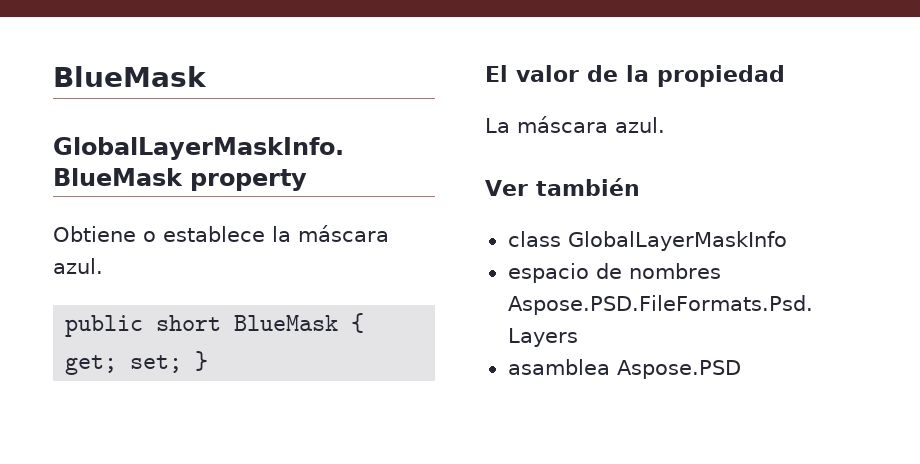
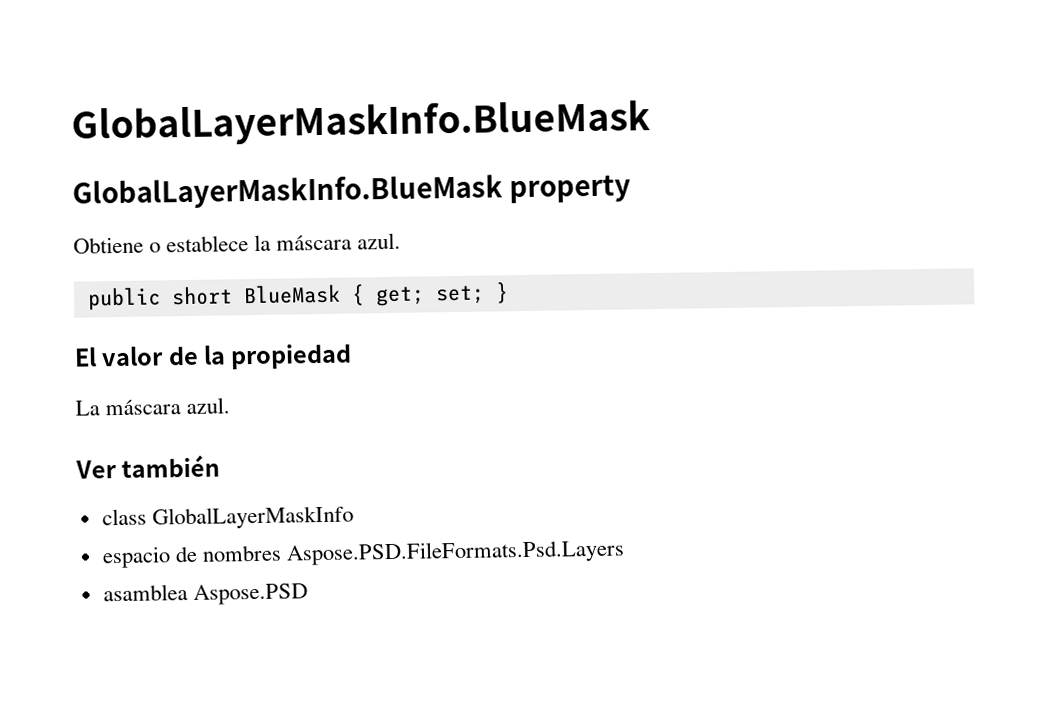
[53,66,207,87] BlueMask -> [71,99,651,147] GlobalLayerMaskInfo.BlueMask

